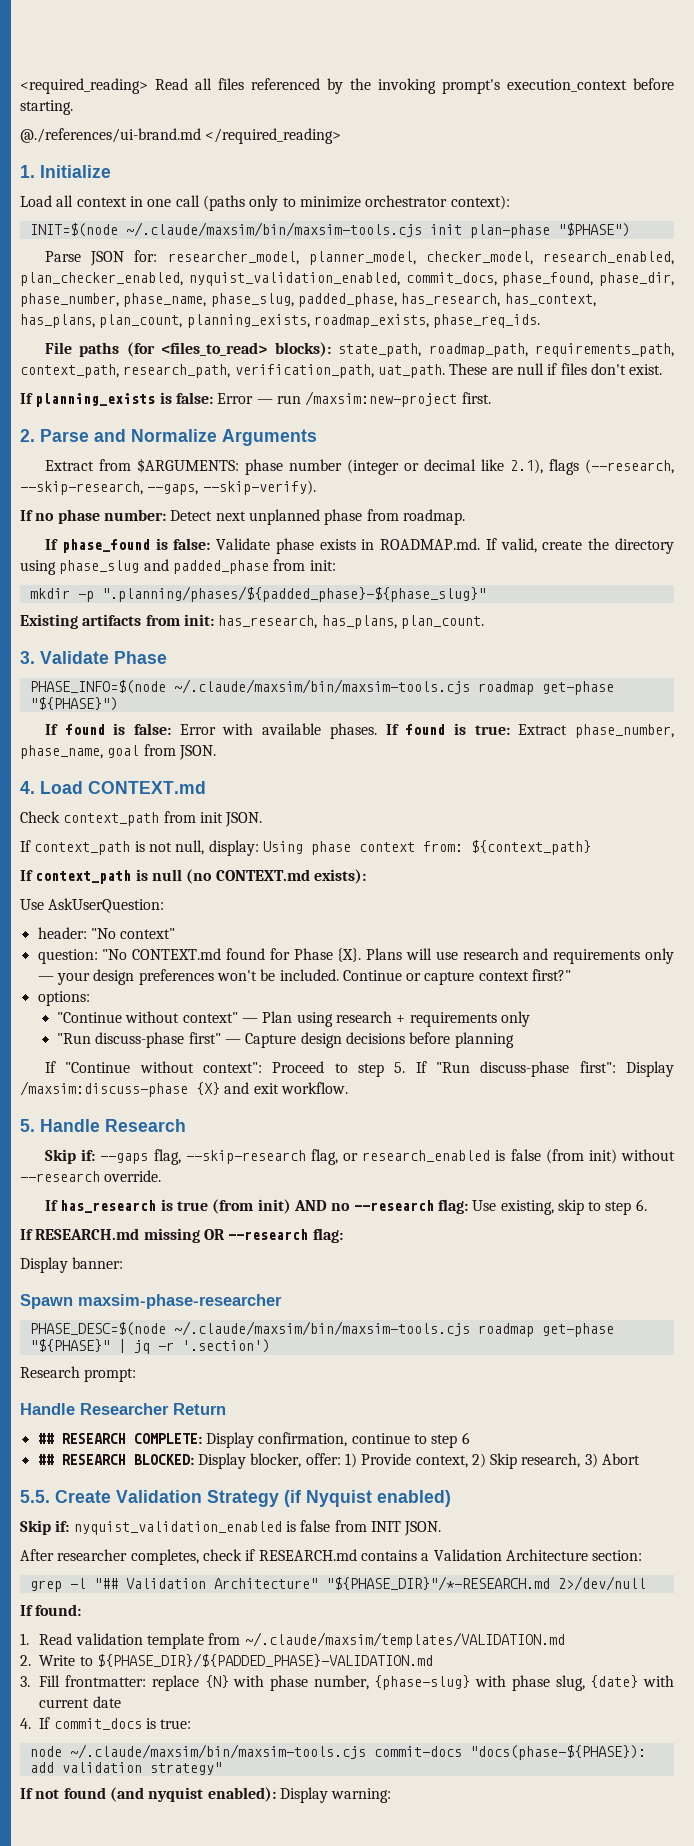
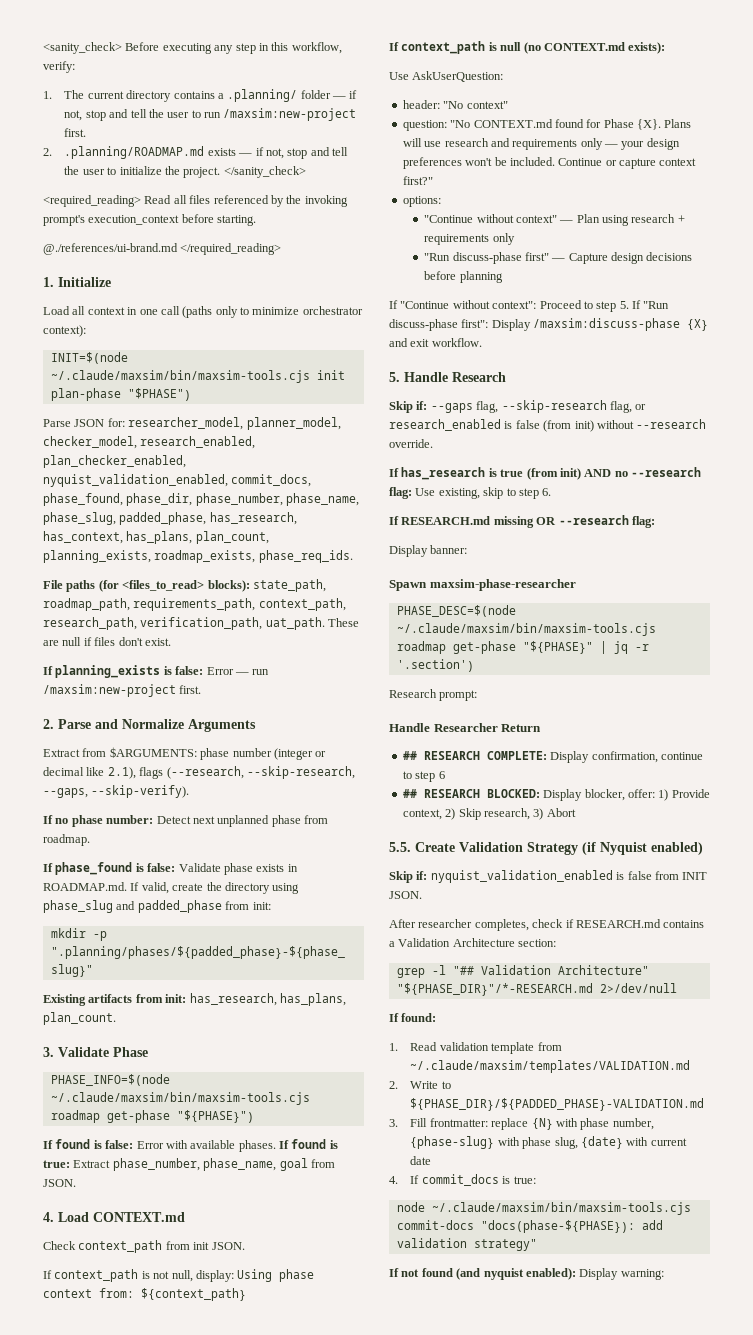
(20, 86) none -> [43,42,342,54] [43,61,75,73] [43,89,358,102] [64,108,357,121] [64,128,87,137] [43,146,349,159] [64,166,306,178] <sanity_check> Before executing any step in this workflow, verify: // 1. The current directory contains a .planning/ folder — if not, stop and tell the user to run /maxsim:new-project first. // 2. .planning/ROADMAP.md exists — if not, stop and tell the user to initialize the project. </sanity_check> //

